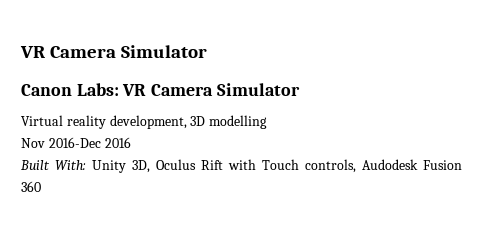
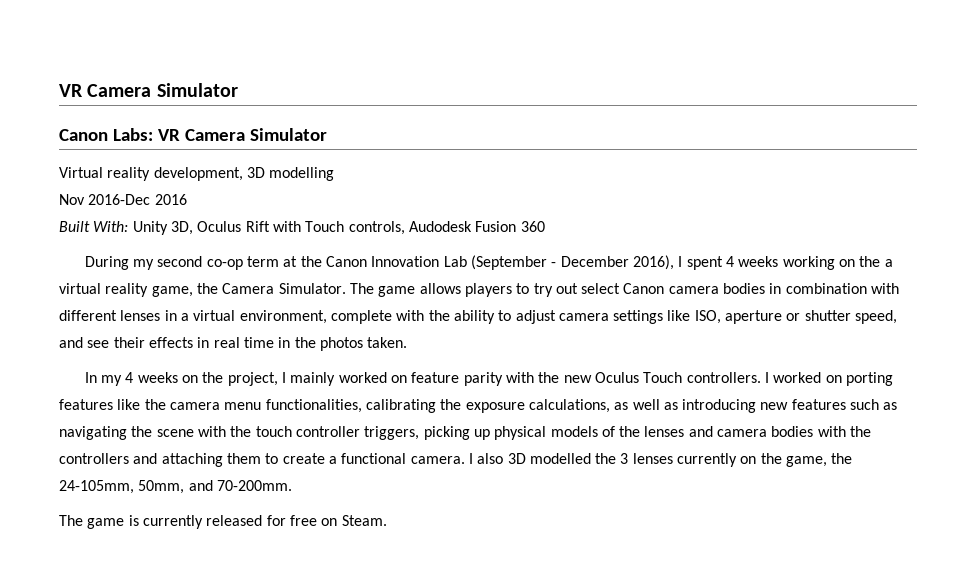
(41, 186) none -> [84,255,893,270] [59,283,900,297] [59,310,898,324] [59,337,408,351] [84,372,893,386] [59,399,898,413] [59,426,872,440] [59,453,853,467] [59,480,292,494] [59,515,387,529] // During my second co-op term at the Canon Innovation Lab (September - December 2016), I spent 4 weeks working on the a virtual reality game, the Camera Simulator. The game allows players to try out select Canon camera bodies in combination with different lenses in a virtual environment, complete with the ability to adjust camera settings like ISO, aperture or shutter speed, and see their effects in real time in the photos taken. // In my 4 weeks on the project, I mainly worked on feature parity with the new Oculus Touch controllers. I worked on porting features like the camera menu functionalities, calibrating the exposure calculations, as well as introducing new features such as navigating the scene with the touch controller triggers, picking up physical models of the lenses and camera bodies with the controllers and attaching them to create a functional camera. I also 3D modelled the 3 lenses currently on the game, the 24-105mm, 50mm, and 70-200mm. // The game is currently released for free on Steam.

